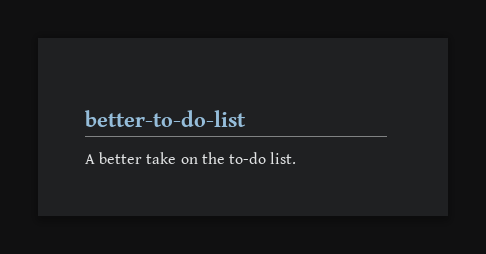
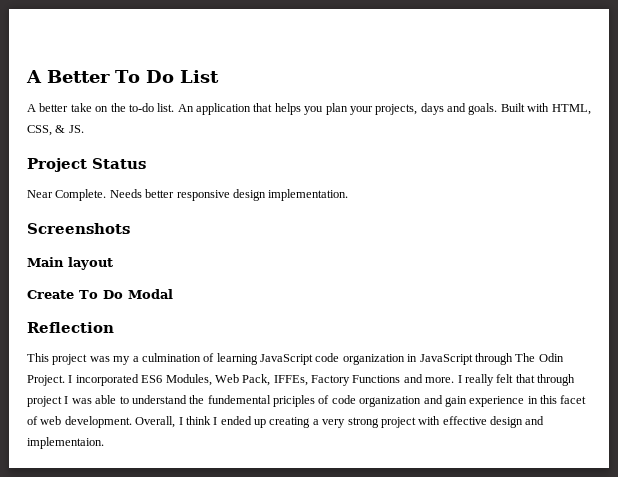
[85,110,246,127] better-to-do-list -> [26,70,219,83] A Better To Do List
(297, 158) none -> [177,103,591,115] [27,125,84,136] [27,158,146,172] [27,189,349,201] [27,223,130,234] [27,257,113,270] [27,289,173,299] [27,322,114,333] [27,353,564,365] [27,374,575,386] [27,395,587,407] [27,416,545,428] [27,437,104,449] An application that helps you plan your projects, days and goals. Built with HTML, CSS, & JS. // Project Status // Near Complete. Needs better responsive design implementation. // Screenshots // Main layout // Create To Do Modal // Reflection // This project was my a culmination of learning JavaScript code organization in JavaScript through The Odin Project. I incorporated ES6 Modules, Web Pack, IFFEs, Factory Functions and more. I really felt that through project I was able to understand the fundemental priciples of code organization and gain experience in this facet of web development. Overall, I think I ended up creating a very strong project with effective design and implementaion.

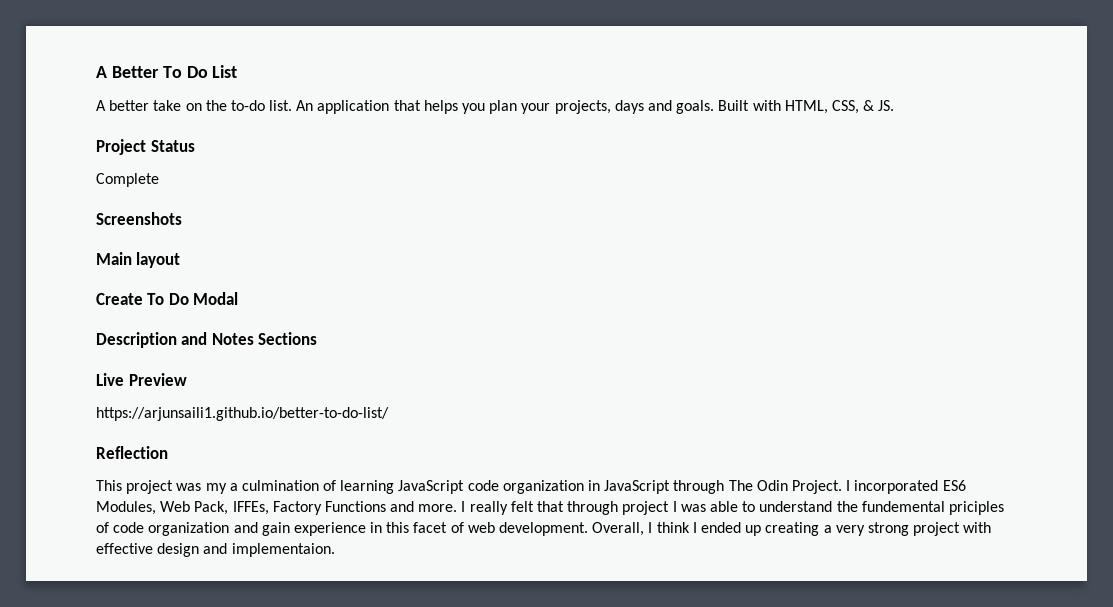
[27,189,349,201] Near Complete. Needs better responsive design implementation. -> [96,173,159,187] Complete
(173, 294) none -> [96,332,318,348] [96,373,187,386] [96,407,389,421] // Description and Notes Sections // Live Preview // https://arjunsaili1.github.io/better-to-do-list/

